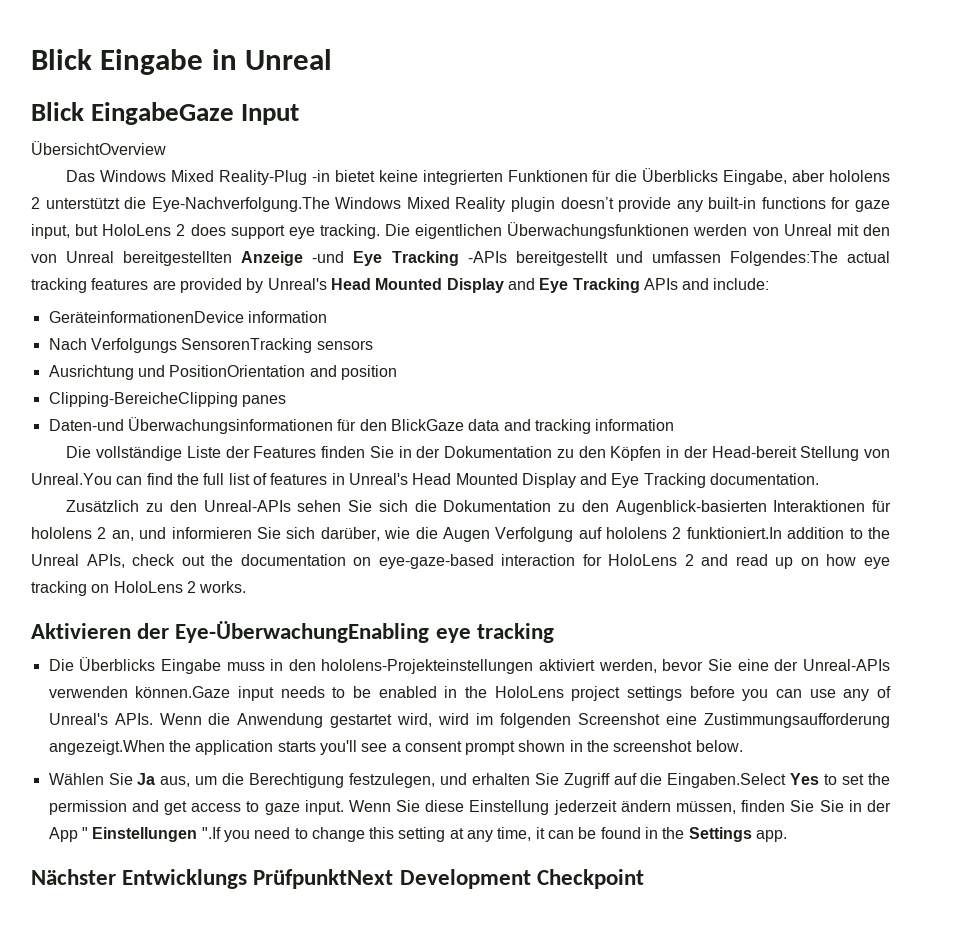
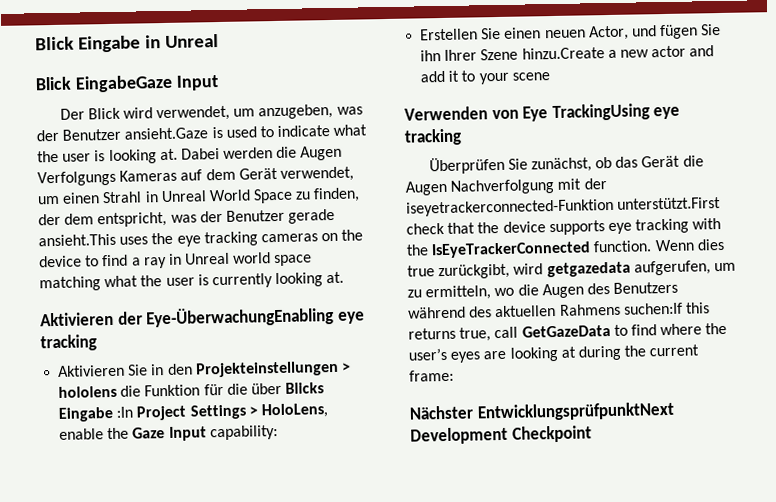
[31,141,166,155] [66,168,890,185] [31,197,890,212] [31,222,890,239] [31,251,890,266] [31,278,770,293] [48,311,327,323] [48,338,373,353] [48,365,397,380] [48,392,286,407] [48,417,675,434] [66,446,891,461] [31,473,820,488] [66,500,891,515] [31,527,891,542] [31,554,890,569] [31,581,247,596] ÜbersichtOverview // Das Windows Mixed Reality-Plug -in bietet keine integrierten Funktionen für die Überblicks Eingabe, aber hololens 2 unterstützt die Eye-Nachverfolgung.The Windows Mixed Reality plugin doesn’t provide any built-in functions for gaze input, but HoloLens 2 does support eye tracking. Die eigentlichen Überwachungsfunktionen werden von Unreal mit den von Unreal bereitgestellten Anzeige -und Eye Tracking -APIs bereitgestellt und umfassen Folgendes:The actual tracking features are provided by Unreal's Head Mounted Display and Eye Tracking APIs and include: // GeräteinformationenDevice information // Nach Verfolgungs SensorenTracking sensors // Ausrichtung und PositionOrientation and position // Clipping-BereicheClipping panes // Daten-und Überwachungsinformationen für den BlickGaze data and tracking information // Die vollständige Liste der Features finden Sie in der Dokumentation zu den Köpfen in der Head-bereit Stellung von Unreal.You can find the full list of features in Unreal's Head Mounted Display and Eye Tracking documentation. // Zusätzlich zu den Unreal-APIs sehen Sie sich die Dokumentation zu den Augenblick-basierten Interaktionen für hololens 2 an, und informieren Sie sich darüber, wie die Augen Verfolgung auf hololens 2 funktioniert.In addition to the Unreal APIs, check out the documentation on eye-gaze-based interaction for HoloLens 2 and read up on how eye tracking on HoloLens 2 works. -> [59,103,363,122] [36,124,368,142] [37,145,343,165] [37,166,354,187] [37,187,361,205] [38,208,336,228] [38,229,364,247] [39,252,313,269] [39,271,345,292] Der Blick wird verwendet, um anzugeben, was der Benutzer ansieht.Gaze is used to indicate what the user is looking at. Dabei werden die Augen Verfolgungs Kameras auf dem Gerät verwendet, um einen Strahl in Unreal World Space zu finden, der dem entspricht, was der Benutzer gerade ansieht.This uses the eye tracking cameras on the device to find a ray in Unreal world space matching what the user is currently looking at.
[48,657,891,674] [48,686,891,701] [48,713,891,728] [48,740,743,755] [48,773,891,788] [48,800,891,815] [48,827,788,842] Die Überblicks Eingabe muss in den hololens-Projekteinstellungen aktiviert werden, bevor Sie eine der Unreal-APIs verwenden können.Gaze input needs to be enabled in the HoloLens project settings before you can use any of Unreal's APIs. Wenn die Anwendung gestartet wird, wird im folgenden Screenshot eine Zustimmungsaufforderung angezeigt.When the application starts you'll see a consent prompt shown in the screenshot below. // Wählen Sie Ja aus, um die Berechtigung festzulegen, und erhalten Sie Zugriff auf die Eingaben.Select Yes to set the permission and get access to gaze input. Wenn Sie diese Einstellung jederzeit ändern müssen, finden Sie Sie in der App " Einstellungen ".If you need to change this setting at any time, it can be found in the Settings app. -> [58,360,351,378] [58,382,325,398] [58,403,328,422] [59,425,278,441] [420,23,722,41] [420,45,715,62] [420,70,550,85] [404,103,681,122] [404,128,462,146] [428,155,704,175] [405,178,607,196] [406,197,722,217] [406,218,722,236] [406,238,725,259] [407,260,736,280] [407,281,679,301] [408,302,710,319] [408,322,728,342] [408,344,700,363] [409,369,454,382] Aktivieren Sie in den Projekteinstellungen > hololens die Funktion für die über Blicks Eingabe :In Project Settings > HoloLens, enable the Gaze Input capability: // Erstellen Sie einen neuen Actor, und fügen Sie ihn Ihrer Szene hinzu.Create a new actor and add it to your scene // Verwenden von Eye TrackingUsing eye tracking // Überprüfen Sie zunächst, ob das Gerät die Augen Nachverfolgung mit der iseyetrackerconnected-Funktion unterstützt.First check that the device supports eye tracking with the IsEyeTrackerConnected function. Wenn dies true zurückgibt, wird getgazedata aufgerufen, um zu ermitteln, wo die Augen des Benutzers während des aktuellen Rahmens suchen:If this returns true, call GetGazeData to find where the user’s eyes are looking at during the current frame:
[122,869,394,889] Entwicklungs PrüfpunktNext -> [476,401,675,422] EntwicklungsprüfpunktNext

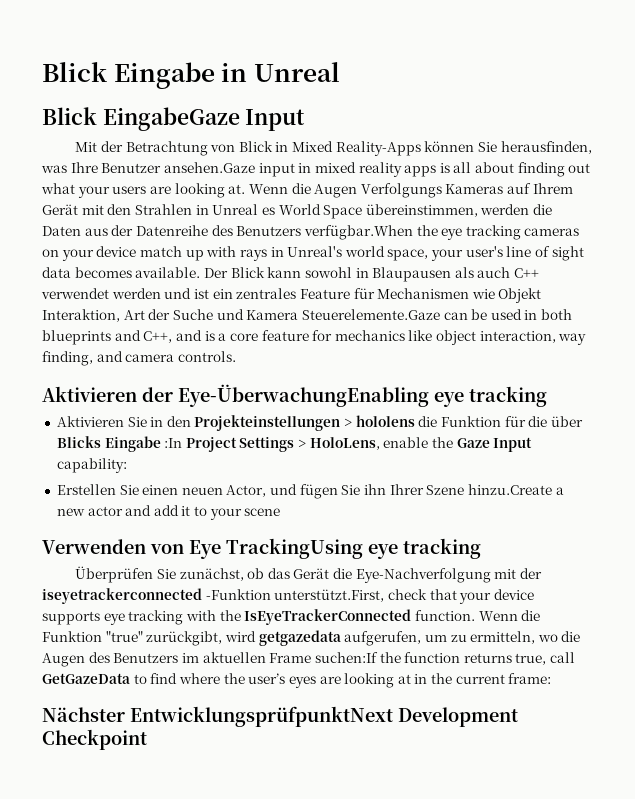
[59,103,363,122] [36,124,368,142] [37,147,274,165] Der Blick wird verwendet, um anzugeben, was der Benutzer ansieht.Gaze is used to indicate what the user is looking at. Dabei werden -> [75,141,592,156] [41,162,591,177] [41,183,288,198] Mit der Betrachtung von Blick in Mixed Reality-Apps können Sie herausfinden, was Ihre Benutzer ansehen.Gaze input in mixed reality apps is all about finding out what your users are looking at. Wenn
[205,166,354,182] [37,190,207,205] dem Gerät verwendet, um einen Strahl in Unreal -> [532,183,573,194] [42,204,275,215] Ihrem Gerät mit den Strahlen in Unreal es
[295,187,361,203] [38,208,336,228] [38,233,149,247] zu finden, der dem entspricht, was der Benutzer gerade ansieht.This uses -> [365,204,553,217] [42,225,413,240] übereinstimmen, werden die Daten aus der Datenreihe des Benutzers verfügbar.When
[341,229,364,241] [39,252,313,269] [39,271,345,292] the device to find a ray in Unreal world space matching what the user is currently looking at. -> [61,246,584,261] [42,267,540,282] [41,288,542,303] [42,309,573,322] [42,330,587,345] [42,351,236,366] your device match up with rays in Unreal's world space, your user's line of sight data becomes available. Der Blick kann sowohl in Blaupausen als auch C++ verwendet werden und ist ein zentrales Feature für Mechanismen wie Objekt Interaktion, Art der Suche und Kamera Steuerelemente.Gaze can be used in both blueprints and C++, and is a core feature for mechanics like object interaction, way finding, and camera controls.
[405,178,607,196] [406,197,722,217] Augen Nachverfolgung mit der iseyetrackerconnected-Funktion unterstützt.First -> [355,568,543,583] [42,588,385,604] Eye-Nachverfolgung mit der iseyetrackerconnected -Funktion unterstützt.First,
[477,221,500,234] the -> [459,592,492,604] your
[696,238,725,251] [407,265,435,277] dies true -> [521,610,541,621] [42,631,143,642] die Funktion "true"
[408,302,710,319] während des aktuellen Rahmens suchen:If this -> [181,652,461,663] im aktuellen Frame suchen:If the function
[577,345,621,361] during -> [414,674,428,684] in

